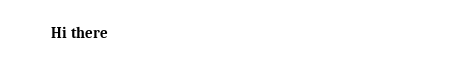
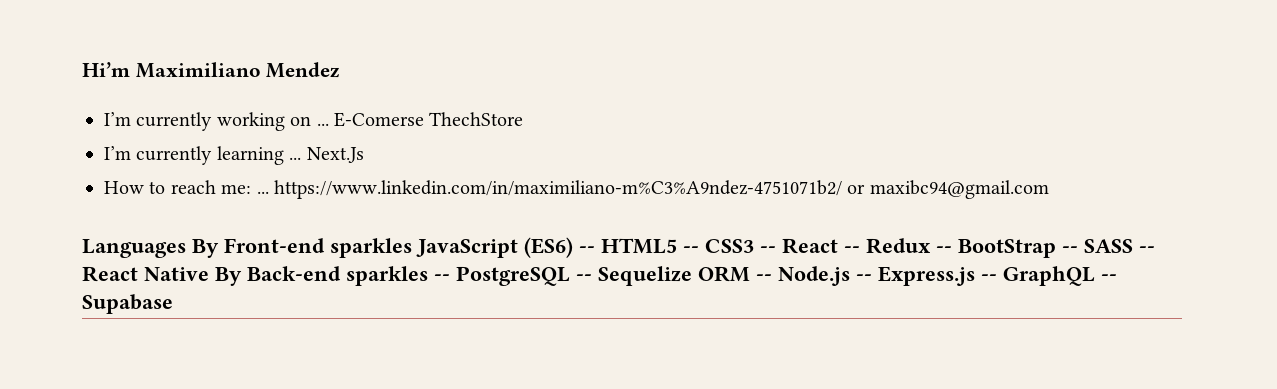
[51,26,108,38] Hi there -> [82,62,340,78] [104,112,524,131] [104,146,364,165] [104,180,1049,199] [82,237,1155,258] [82,266,1117,286] [82,294,173,314] Hi’m Maximiliano Mendez // I’m currently working on ... E-Comerse ThechStore // I’m currently learning ... Next.Js // How to reach me: ... https://www.linkedin.com/in/maximiliano-m%C3%A9ndez-4751071b2/ or maxibc94@gmail.com // Languages By Front-end sparkles JavaScript (ES6) -- HTML5 -- CSS3 -- React -- Redux -- BootStrap -- SASS -- React Native By Back-end sparkles -- PostgreSQL -- Sequelize ORM -- Node.js -- Express.js -- GraphQL -- Supabase

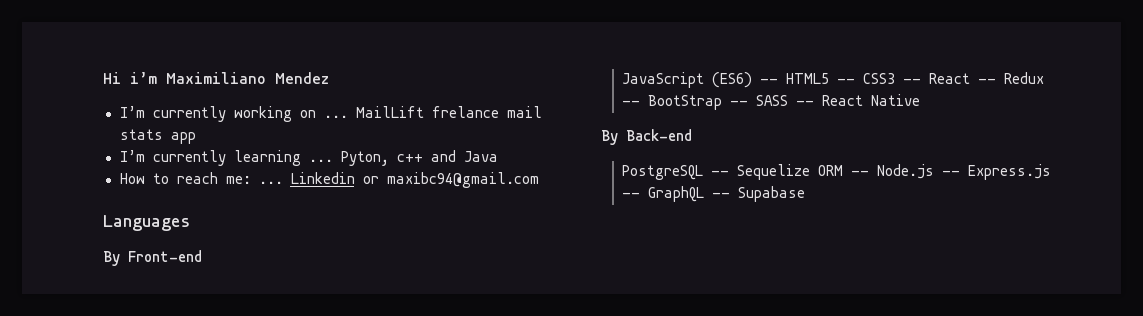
[82,62,130,77] Hi’m -> [103,72,157,84] Hi i’m
[334,112,524,127] E-Comerse ThechStore -> [355,106,542,118] [119,129,196,144] MailLift frelance mail stats app
[306,147,364,163] Next.Js -> [340,150,498,166] Pyton, c++ and Java
[274,180,842,199] https://www.linkedin.com/in/maximiliano-m%C3%A9ndez-4751071b2/ -> [290,172,355,184] Linkedin
(186, 248) none -> (190, 223) //
[330,238,412,258] sparkles -> (202, 256) //
(209, 274) none -> (921, 100) //
[346,266,450,286] sparkles -- -> (692, 135) //

